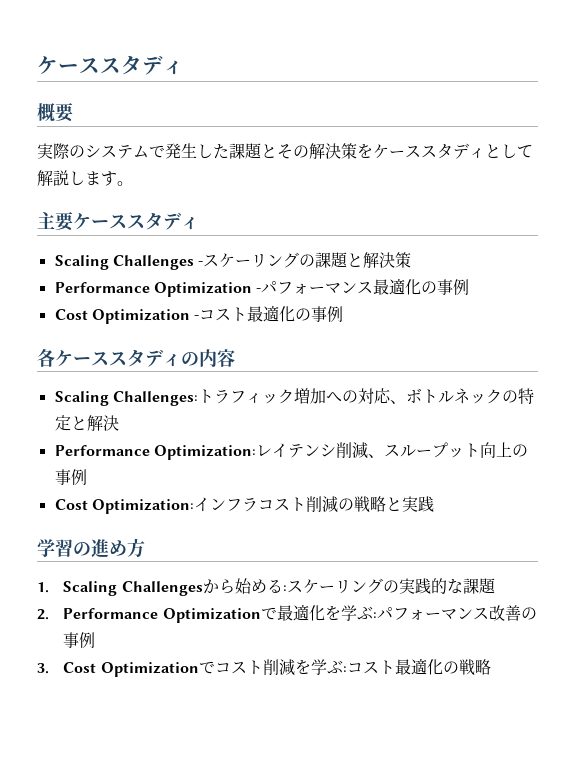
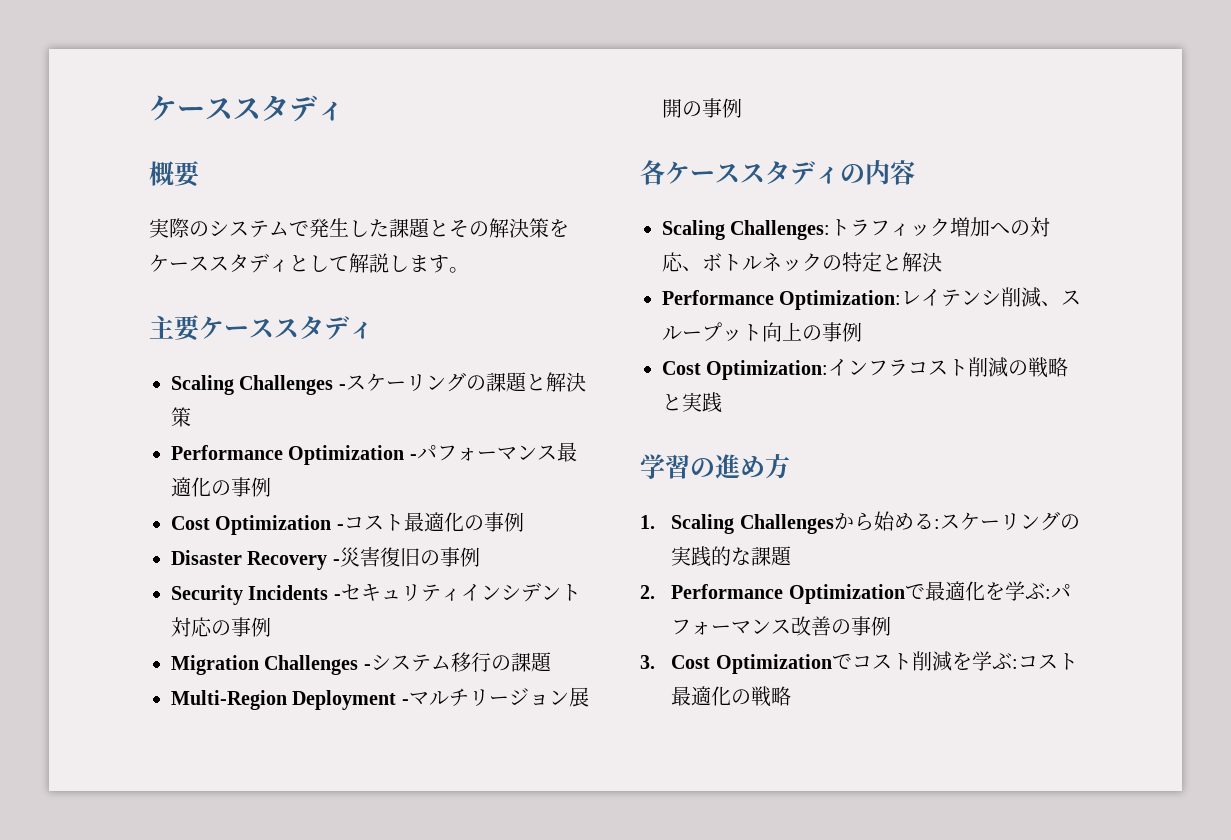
(344, 314) none -> [171,547,480,570] [171,582,581,605] [171,617,271,637] [171,652,552,675] [171,687,589,710] [662,98,742,118] // Disaster Recovery -災害復旧の事例 // Security Incidents -セキュリティインシデント対応の事例 // Migration Challenges -システム移行の課題 // Multi-Region Deployment -マルチリージョン展開の事例

